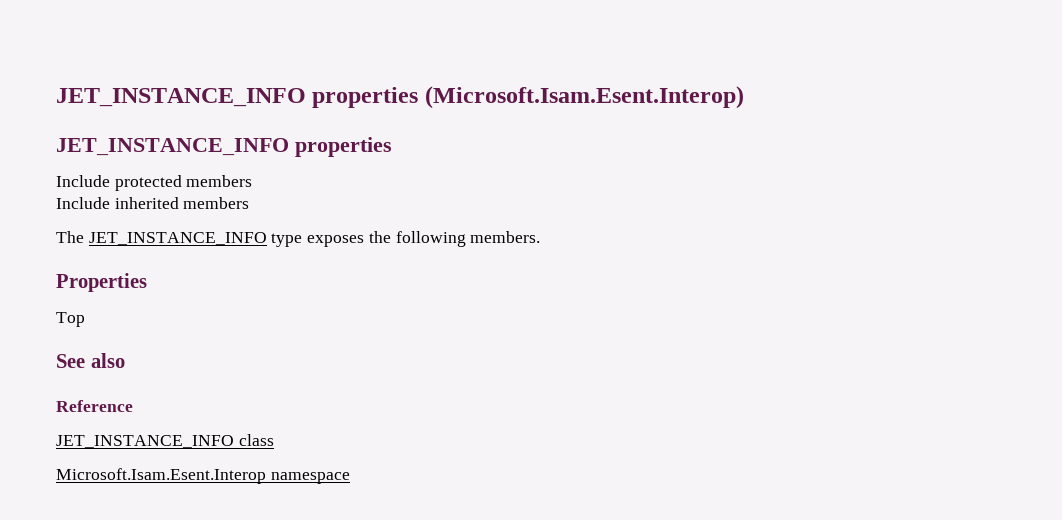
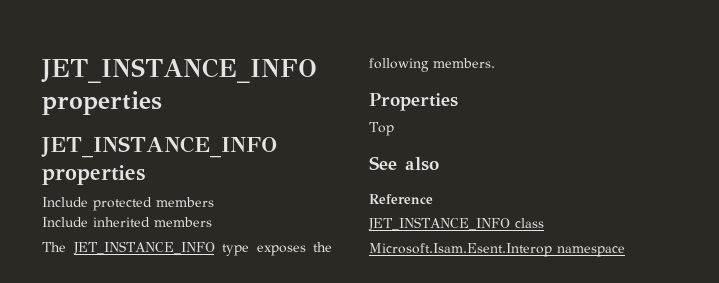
[56,86,744,109] JET_INSTANCE_INFO properties (Microsoft.Isam.Esent.Interop) -> [41,58,317,83] [42,91,162,115] JET_INSTANCE_INFO properties

